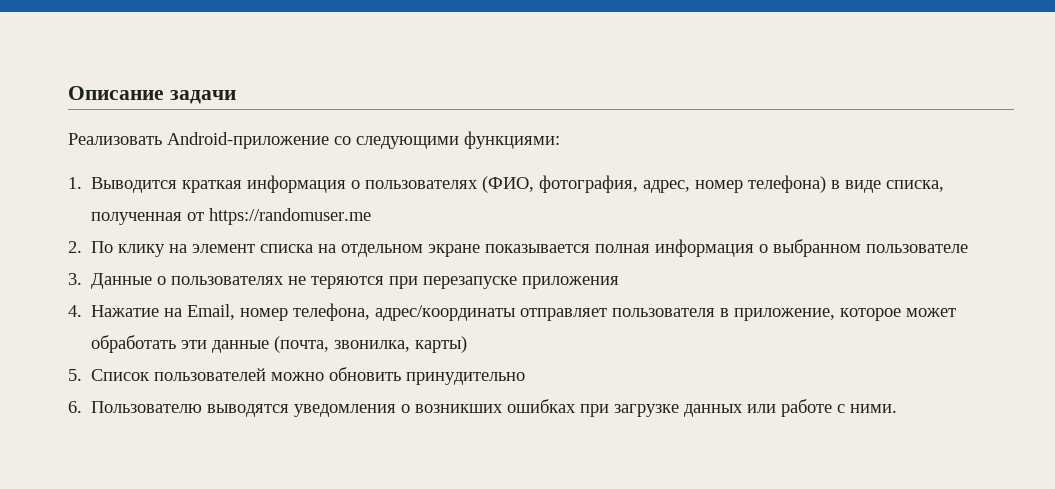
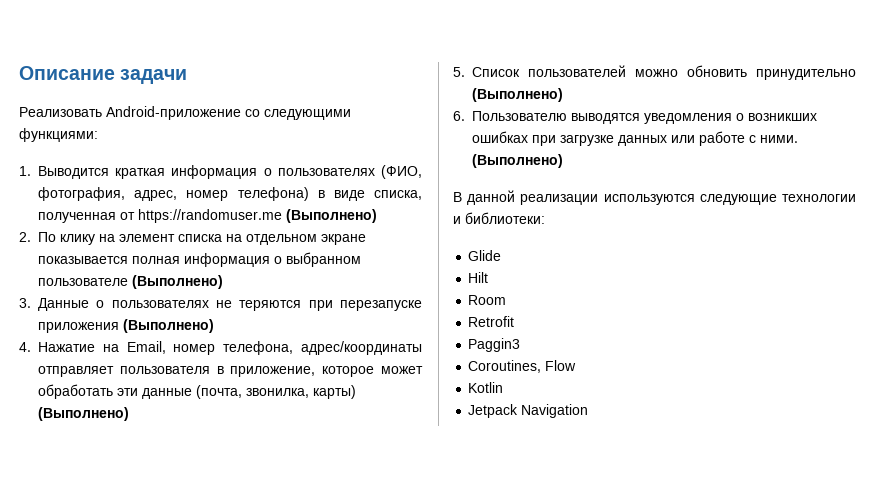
(372, 216) none -> [286,209,377,223] (Выполнено)
(969, 248) none -> [132,275,223,289] (Выполнено)
(620, 282) none -> [123,319,214,333] (Выполнено)
(468, 344) none -> [38,407,129,421] (Выполнено)
(526, 378) none -> [472,88,563,102] (Выполнено)
(898, 408) none -> [472,154,563,168] [453,190,856,205] [453,212,545,224] [468,250,502,261] [468,272,489,283] [468,295,507,305] [468,316,515,327] [468,338,521,352] [468,360,577,373] [468,382,504,393] [468,404,589,418] (Выполнено) // В данной реализации используются следующие технологии и библиотеки: // Glide // Hilt // Room // Retrofit // Paggin3 // Coroutines, Flow // Kotlin // Jetpack Navigation

